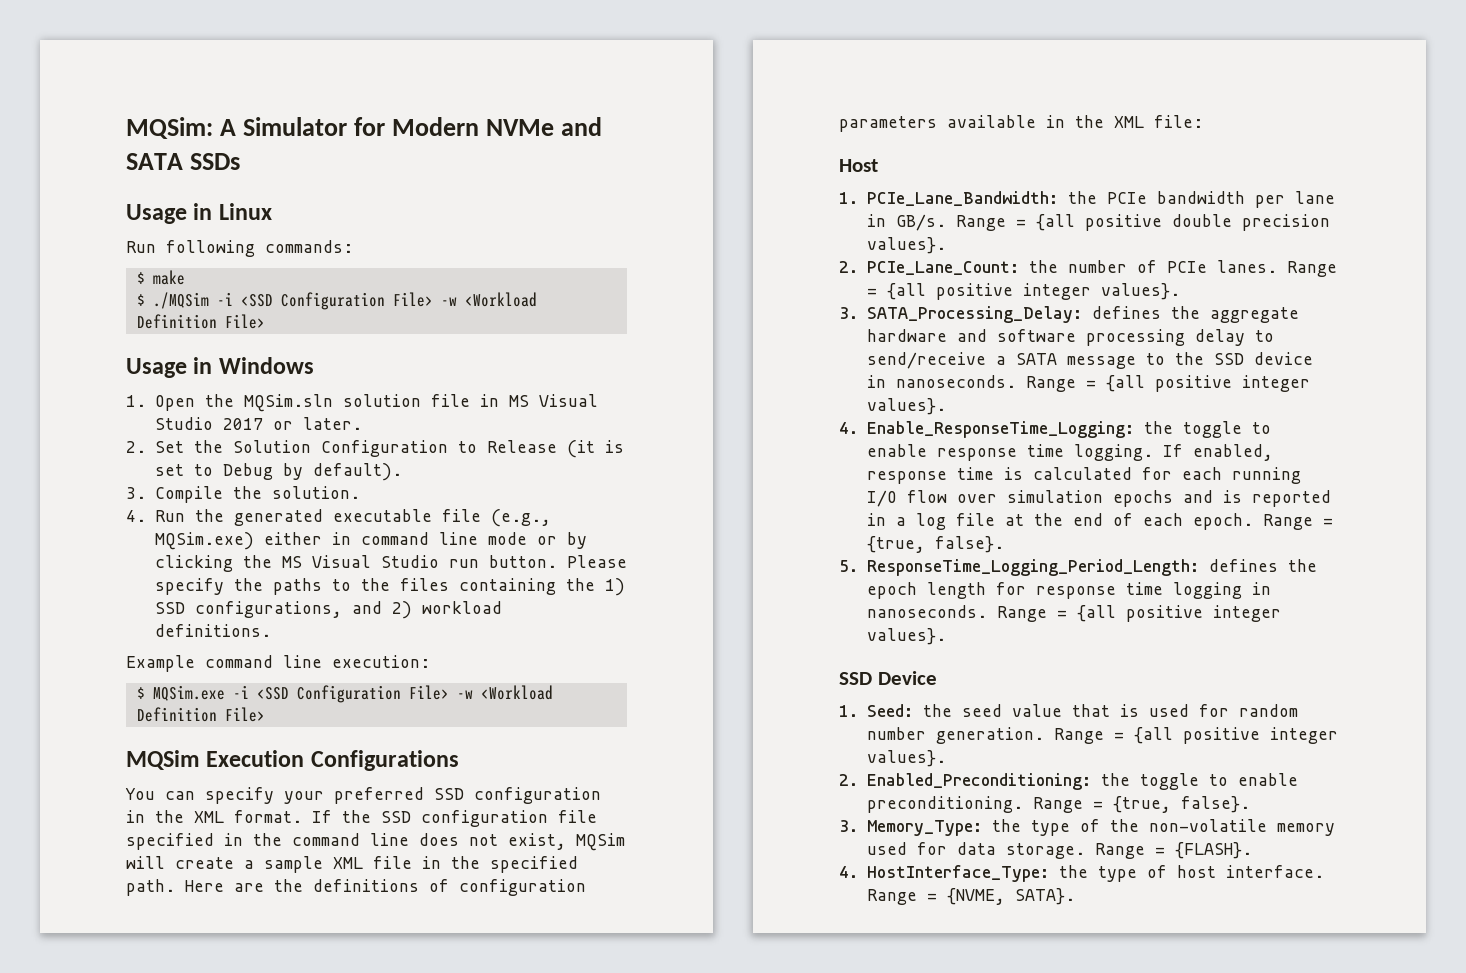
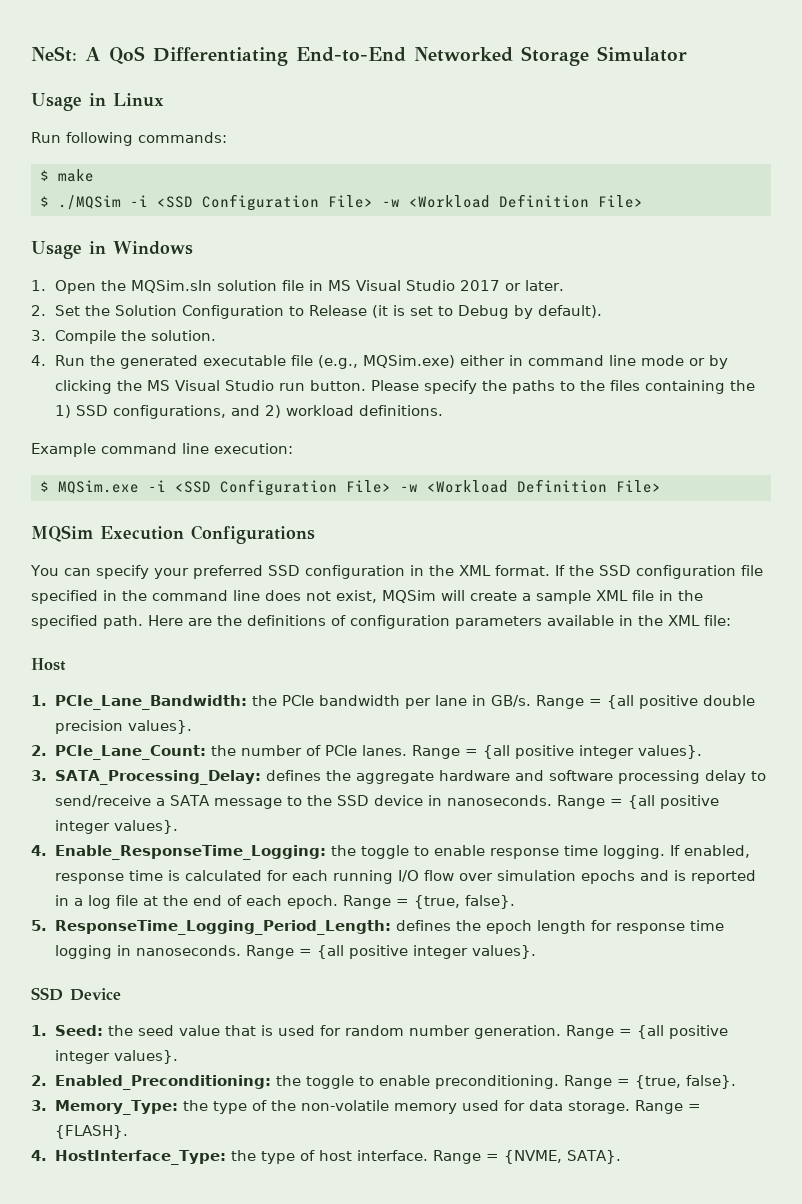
[126,117,603,139] [126,153,241,170] MQSim: A Simulator for Modern NVMe and SATA SSDs -> [31,46,687,66] NeSt: A QoS Differentiating End-to-End Networked Storage Simulator

